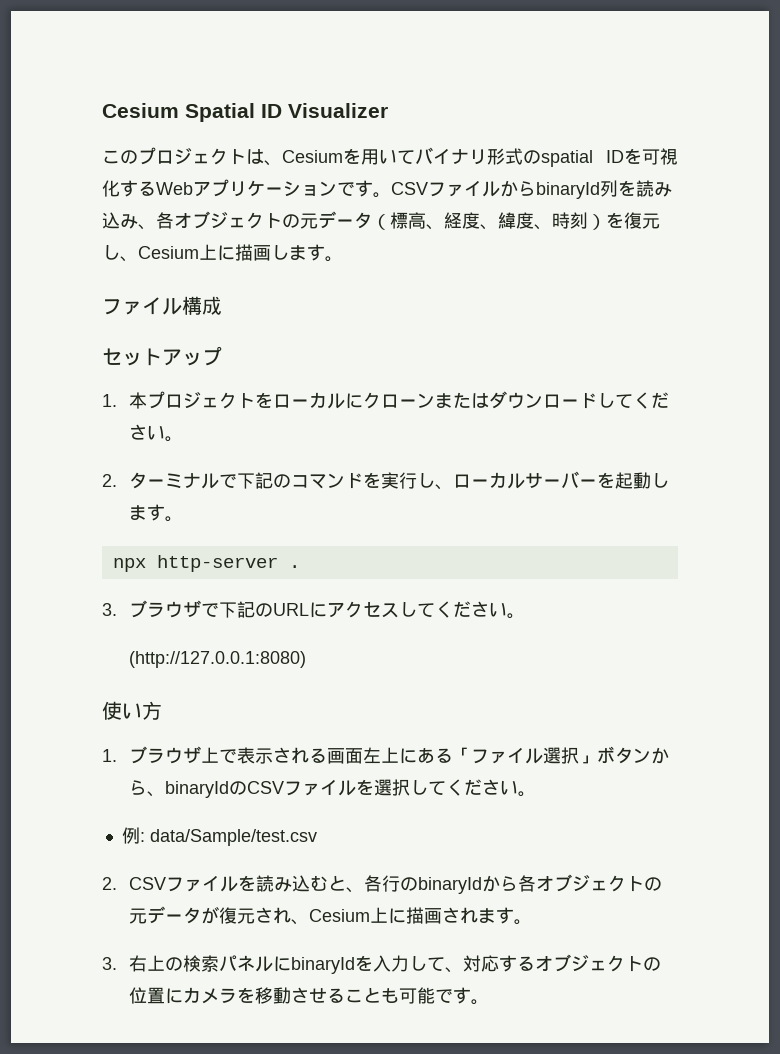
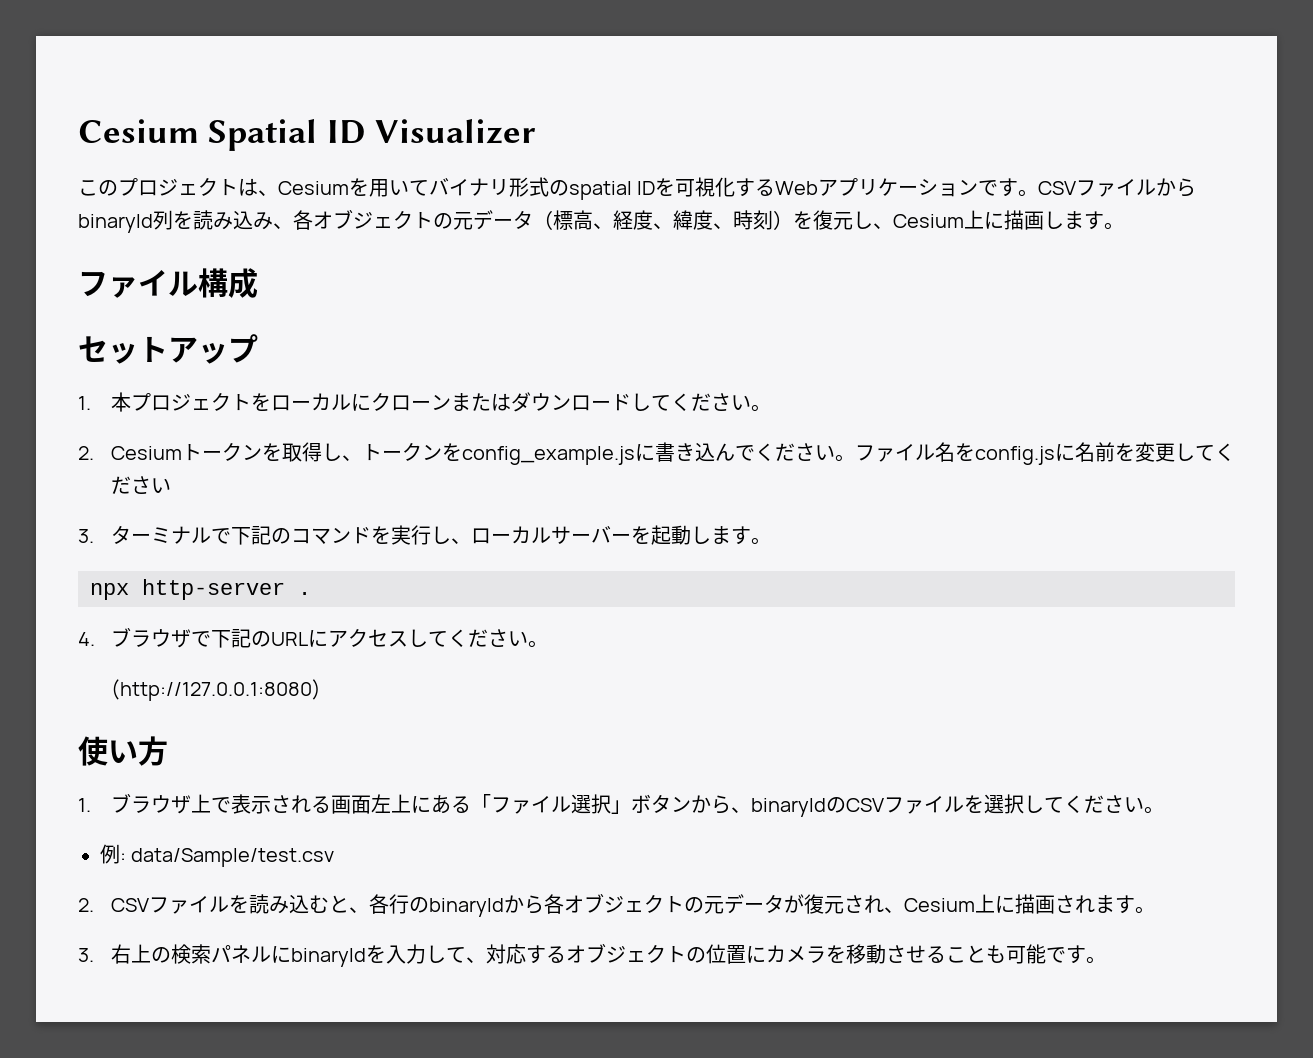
(117, 480) none -> [110,442,1235,465] [110,476,171,494] [78,529,94,543] Cesiumトークンを取得し、トークンをconfig_example.jsに書き込んでください。ファイル名をconfig.jsに名前を変更してください // 3.
[102,603,117,616] 3. -> [78,632,95,646] 4.

